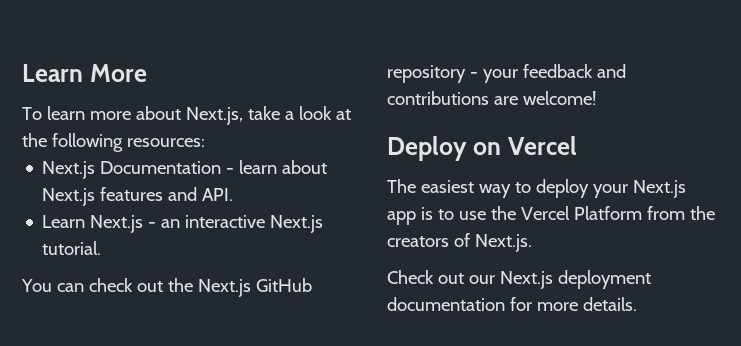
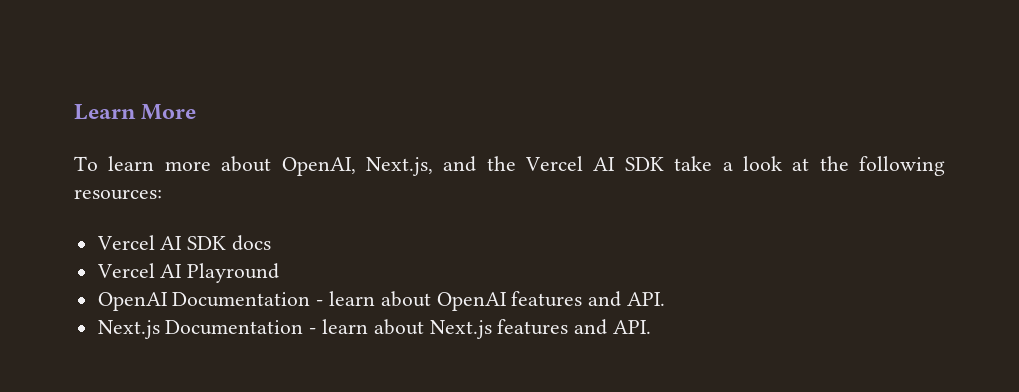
[185,107,243,125] Next.js, -> [281,156,664,176] OpenAI, Next.js, and the Vercel AI SDK
(205, 142) none -> [96,235,272,251] [96,263,280,283] [97,291,666,311] // Vercel AI SDK docs // Vercel AI Playround // OpenAI Documentation - learn about OpenAI features and API.
[42,215,324,233] [42,241,102,255] [21,278,312,297] [387,64,626,83] [387,91,596,105] [387,136,577,161] [387,179,686,198] [387,206,715,225] [387,233,532,252] [387,270,651,289] [387,297,637,311] // Learn Next.js - an interactive Next.js tutorial. // You can check out the Next.js GitHub repository - your feedback and contributions are welcome! // Deploy on Vercel // The easiest way to deploy your Next.js app is to use the Vercel Platform from the creators of Next.js. // Check out our Next.js deployment documentation for more details. -> (652, 327) none

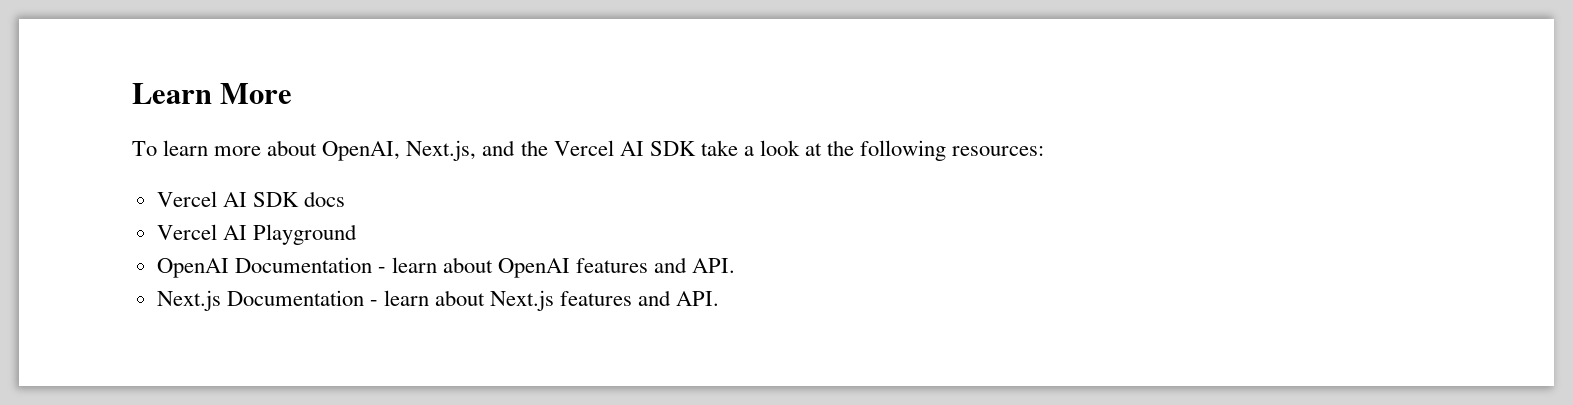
[187,263,280,283] Playround -> [252,224,357,245] Playground

